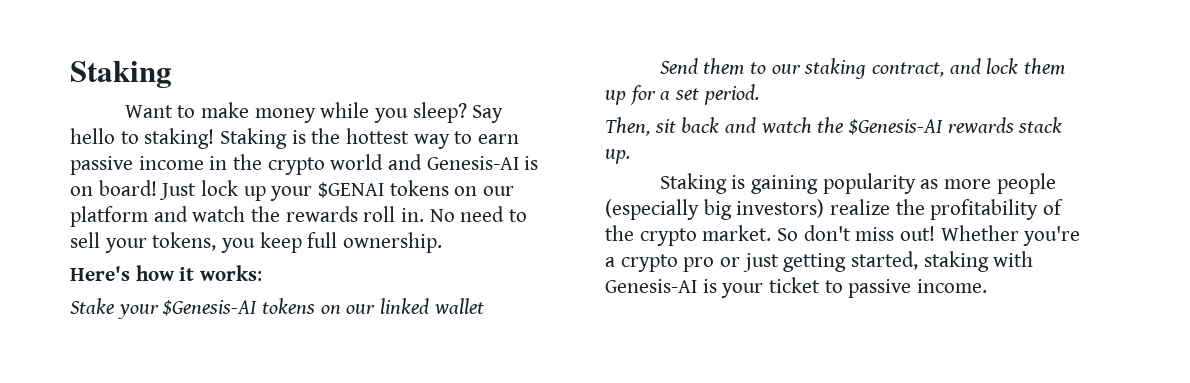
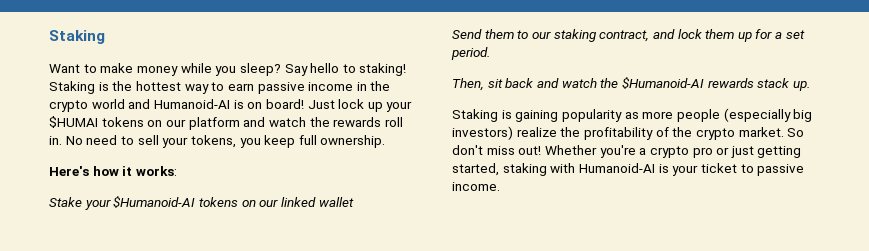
[426,156,519,170] Genesis-AI -> [153,99,230,109] Humanoid-AI
[318,182,385,198] $GENAI -> [49,116,98,128] $HUMAI
[162,300,258,316] $Genesis-AI -> [113,196,196,208] $Humanoid-AI
[848,119,944,135] $Genesis-AI -> [621,77,704,89] $Humanoid-AI
[605,279,697,293] Genesis-AI -> [578,163,655,173] Humanoid-AI

